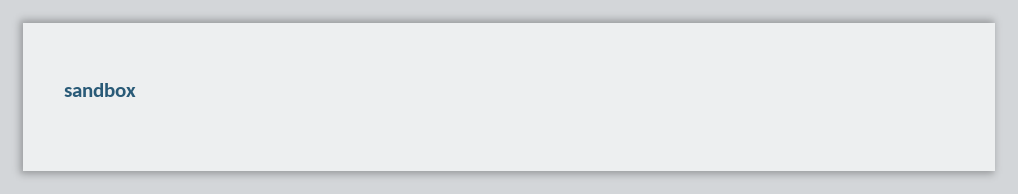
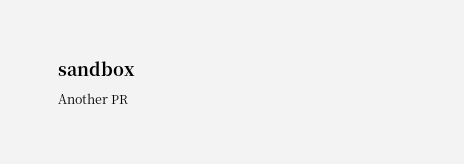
(136, 90) none -> [58,93,129,104] // Another PR

